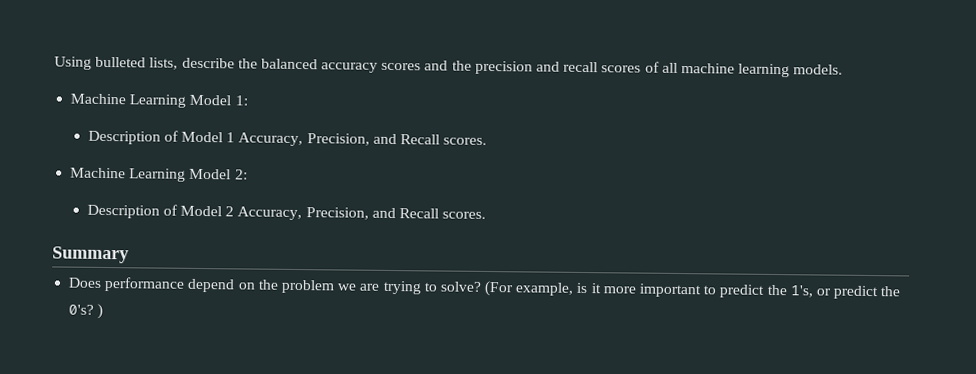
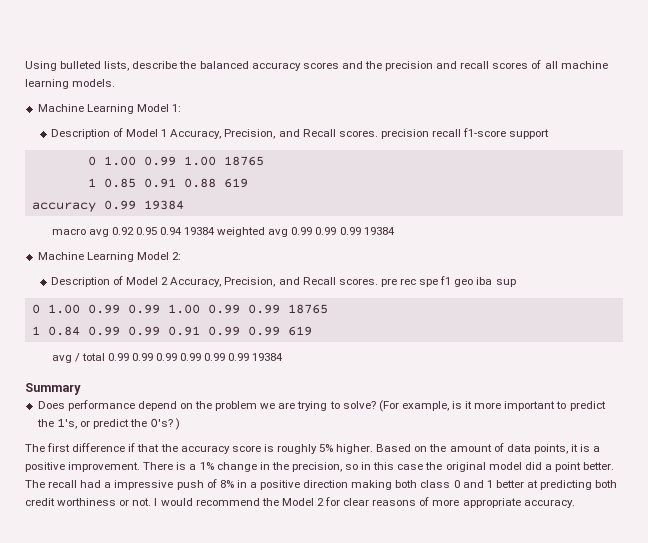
(488, 141) none -> [380,128,550,139] [87,156,264,166] [87,178,248,188] [31,200,184,212] [51,227,395,237] precision recall f1-score support // 0 1.00 0.99 1.00 18765 // 1 0.85 0.91 0.88 619 // accuracy 0.99 19384 // macro avg 0.92 0.95 0.94 19384 weighted avg 0.99 0.99 0.99 19384
(487, 215) none -> [380,276,516,287] [31,304,328,314] [31,326,312,336] [51,353,284,363] pre rec spe f1 geo iba sup // 0 1.00 0.99 0.99 1.00 0.99 0.99 18765 // 1 0.84 0.99 0.99 0.91 0.99 0.99 619 // avg / total 0.99 0.99 0.99 0.99 0.99 0.99 19384
(104, 311) none -> [25,443,601,454] [25,462,615,472] [25,479,618,490] [25,497,575,508] // The first difference if that the accuracy score is roughly 5% higher. Based on the amount of data points, it is a positive improvement. There is a 1% change in the precision, so in this case the original model did a point better. The recall had a impressive push of 8% in a positive direction making both class 0 and 1 better at predicting both credit worthiness or not. I would recommend the Model 2 for clear reasons of more appropriate accuracy.

